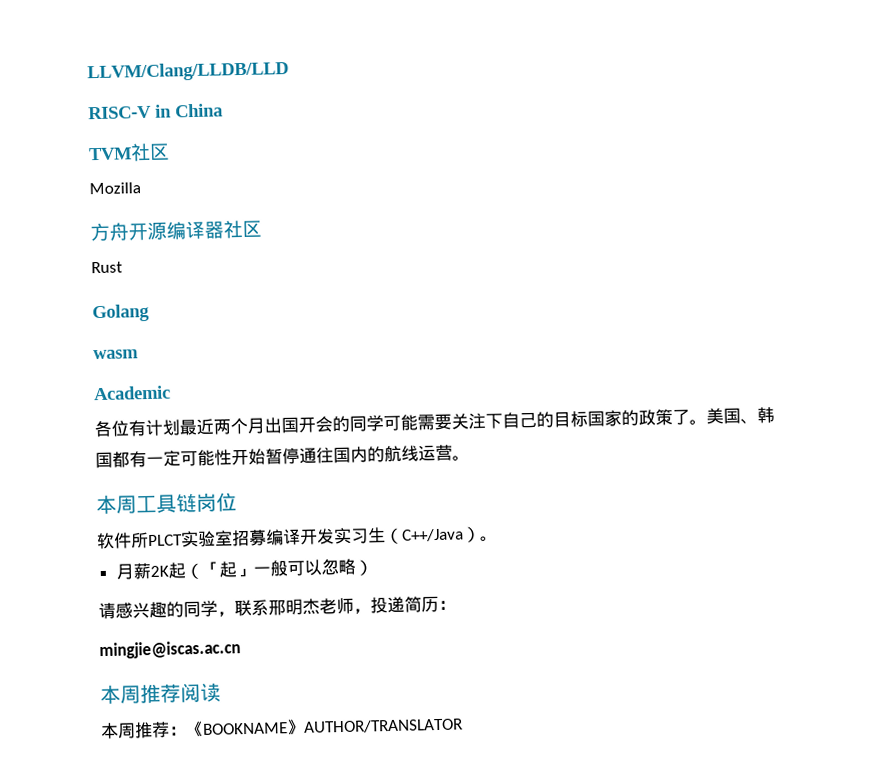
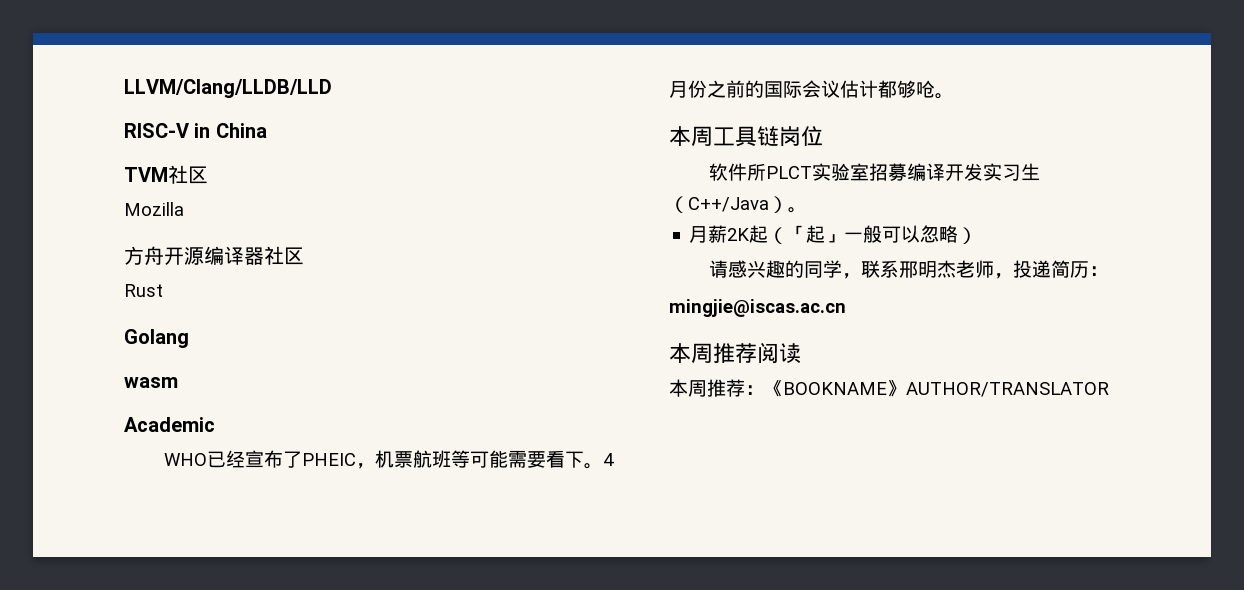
[94,406,775,438] [95,444,453,469] 各位有计划最近两个月出国开会的同学可能需要关注下自己的目标国家的政策了。美国、韩国都有一定可能性开始暂停通往国内的航线运营 -> [164,450,615,469] [669,80,935,98] WHO已经宣布了PHEIC，机票航班等可能需要看下。4月份之前的国际会议估计都够呛

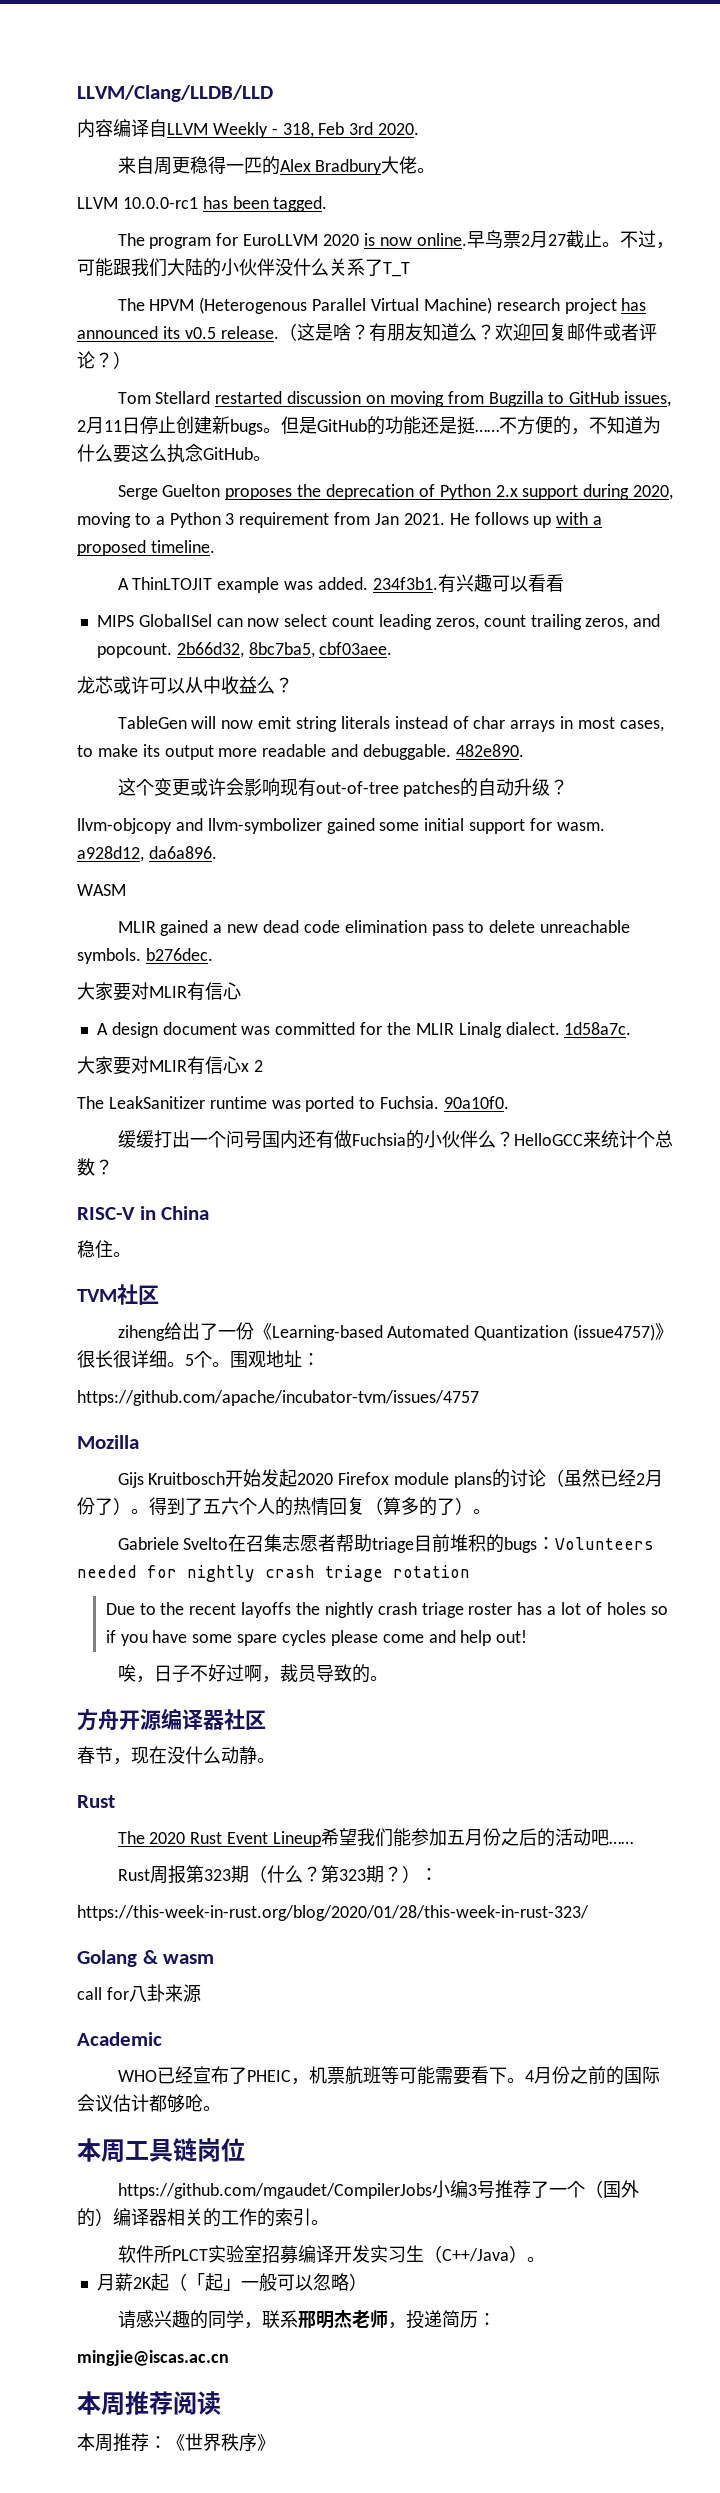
(332, 88) none -> [77,119,420,138] [117,156,436,175] [77,196,328,212] [117,230,674,249] [77,258,410,277] [117,297,647,314] [77,323,657,342] [77,351,131,369] [117,391,672,407] [77,416,661,435] [77,444,271,463] [117,484,674,500] [77,512,603,528] [77,540,215,556] [117,574,564,593] [96,614,661,630] [96,642,393,658] [77,676,293,695] [117,716,664,732] [77,744,524,760] [117,778,569,797] [77,818,605,834] [77,846,217,862] [77,884,126,896] [117,920,631,936] [77,948,213,964] [77,982,241,1001] [96,1022,632,1038] [77,1056,263,1075] [77,1096,510,1112] [117,1130,673,1149] [77,1158,113,1176] // 内容编译自LLVM Weekly - 318, Feb 3rd 2020. // 来自周更稳得一匹的Alex Bradbury大佬。 // LLVM 10.0.0-rc1 has been tagged. // The program for EuroLLVM 2020 is now online.早鸟票2月27截止。不过，可能跟我们大陆的小伙伴没什么关系了T_T // The HPVM (Heterogenous Parallel Virtual Machine) research project has announced its v0.5 release.（这是啥？有朋友知道么？欢迎回复邮件或者评论？） // Tom Stellard restarted discussion on moving from Bugzilla to GitHub issues, 2月11日停止创建新bugs。但是GitHub的功能还是挺……不方便的，不知道为什么要这么执念GitHub。 // Serge Guelton proposes the deprecation of Python 2.x support during 2020, moving to a Python 3 requirement from Jan 2021. He follows up with a proposed timeline. // A ThinLTOJIT example was added. 234f3b1.有兴趣可以看看 // MIPS GlobalISel can now select count leading zeros, count trailing zeros, and popcount. 2b66d32, 8bc7ba5, cbf03aee. // 龙芯或许可以从中收益么？ // TableGen will now emit string literals instead of char arrays in most cases, to make its output more readable and debuggable. 482e890. // 这个变更或许会影响现有out-of-tree patches的自动升级？ // llvm-objcopy and llvm-symbolizer gained some initial support for wasm. a928d12, da6a896. // WASM // MLIR gained a new dead code elimination pass to delete unreachable symbols. b276dec. // 大家要对MLIR有信心 // A design document was committed for the MLIR Linalg dialect. 1d58a7c. // 大家要对MLIR有信心x 2 // The LeakSanitizer runtime was ported to Fuchsia. 90a10f0. // 缓缓打出一个问号国内还有做Fuchsia的小伙伴么？HelloGCC来统计个总数？
(267, 130) none -> [77,1240,131,1258] // 稳住。
[124,202,184,216] Mozilla -> [117,1322,674,1341] [77,1350,320,1368] [77,1390,479,1406] [77,1435,139,1449] [117,1469,663,1488] [77,1497,491,1516] [117,1534,655,1553] [77,1565,470,1582] [105,1602,668,1618] [105,1630,528,1646] [117,1664,388,1683] ziheng给出了一份《Learning-based Automated Quantization (issue4757)》很长很详细。5个。围观地址： // https://github.com/apache/incubator-tvm/issues/4757 // Mozilla // Gijs Kruitbosch开始发起2020 Firefox module plans的讨论（虽然已经2月份了）。得到了五六个人的热情回复（算多的了）。 // Gabriele Svelto在召集志愿者帮助triage目前堆积的bugs：Volunteers needed for nightly crash triage rotation // Due to the recent layoffs the nightly crash triage roster has a lot of holes so if you have some spare cycles please come and help out! // 唉，日子不好过啊，裁员导致的。
[124,284,163,297] [124,329,189,348] [124,377,178,388] Rust // Golang // wasm -> [77,1746,275,1765] [77,1795,115,1808] [117,1828,633,1847] [117,1865,438,1884] [77,1905,589,1921] [77,1950,215,1967] [77,1984,201,2003] 春节，现在没什么动静。 // Rust // The 2020 Rust Event Lineup希望我们能参加五月份之后的活动吧…… // Rust周报第323期（什么？第323期？）： // https://this-week-in-rust.org/blog/2020/01/28/this-week-in-rust-323/ // Golang & wasm // call for八卦来源
(823, 136) none -> [117,2180,639,2199] [77,2208,329,2227] // https://github.com/mgaudet/CompilerJobs小编3号推荐了一个（国外的）编译器相关的工作的索引。
[783,379,1109,397] BOOKNAME》AUTHOR/TRANSLATOR -> [185,2433,275,2452] 世界秩序》

